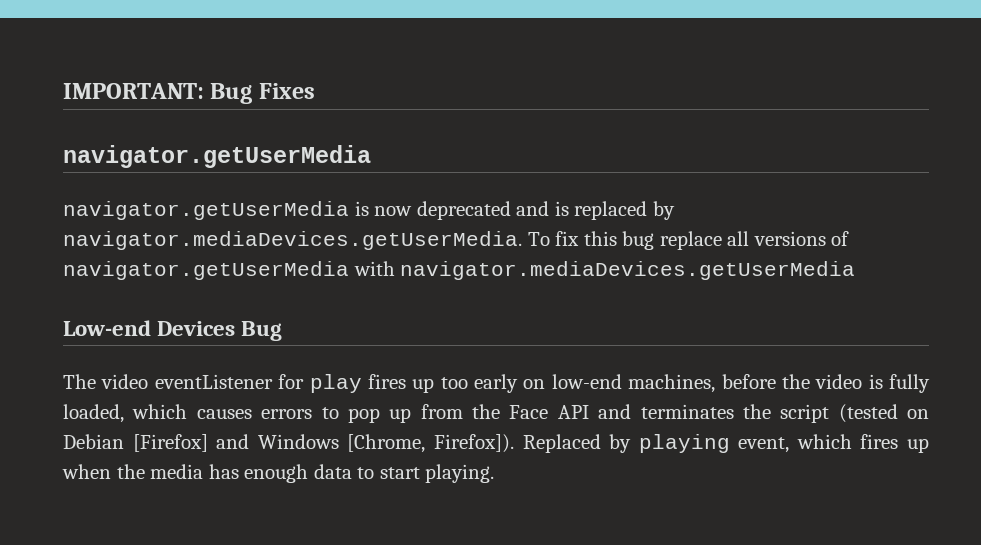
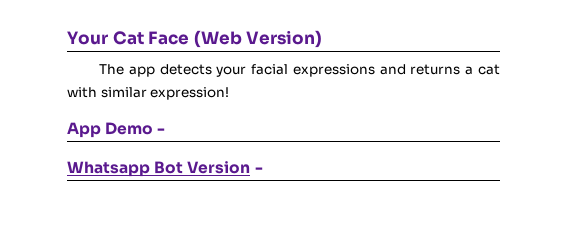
[63,83,315,104] [63,145,371,168] [63,201,675,220] [63,231,850,250] [63,261,856,280] [63,320,283,341] [63,374,930,393] [63,404,929,423] [63,434,930,453] [62,464,495,483] IMPORTANT: Bug Fixes // navigator.getUserMedia // navigator.getUserMedia is now deprecated and is replaced by navigator.mediaDevices.getUserMedia. To fix this bug replace all versions of navigator.getUserMedia with navigator.mediaDevices.getUserMedia // Low-end Devices Bug // The video eventListener for play fires up too early on low-end machines, before the video is fully loaded, which causes errors to pop up from the Face API and terminates the script (tested on Debian [Firefox] and Windows [Chrome, Firefox]). Replaced by playing event, which fires up when the media has enough data to start playing. -> [67,30,323,48] [99,64,501,77] [67,87,230,100] [67,122,166,138] [67,161,263,177] Your Cat Face (Web Version) // The app detects your facial expressions and returns a cat with similar expression! // App Demo - // Whatsapp Bot Version -

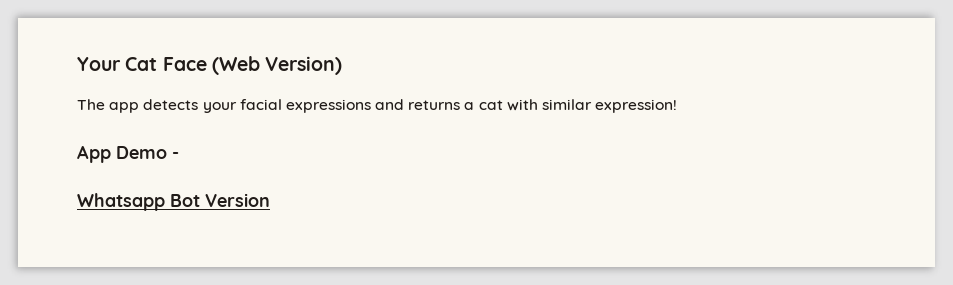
[254,167,263,173] - -> (270, 200) none

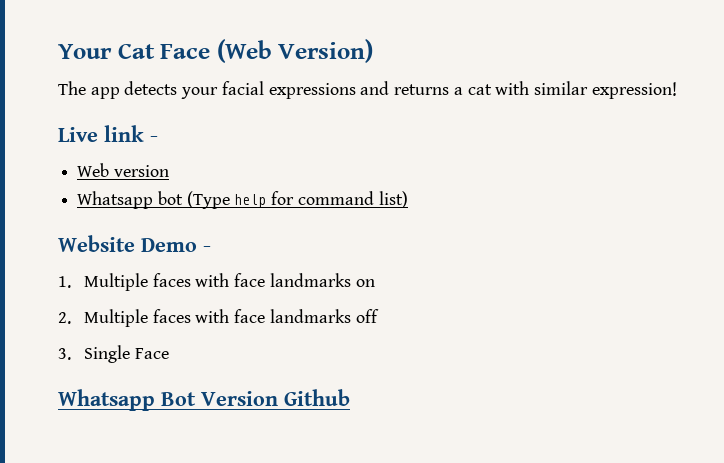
[77,145,179,163] App Demo - -> [58,125,158,142] [77,163,169,177] [77,191,408,209] [58,235,211,252] [58,273,375,291] [58,309,379,327] [58,345,169,363] Live link - // Web version // Whatsapp bot (Type help for command list) // Website Demo - // 1. Multiple faces with face landmarks on // 2. Multiple faces with face landmarks off // 3. Single Face
(270, 200) none -> [284,389,350,406] Github

